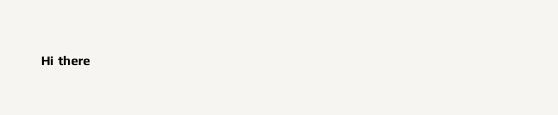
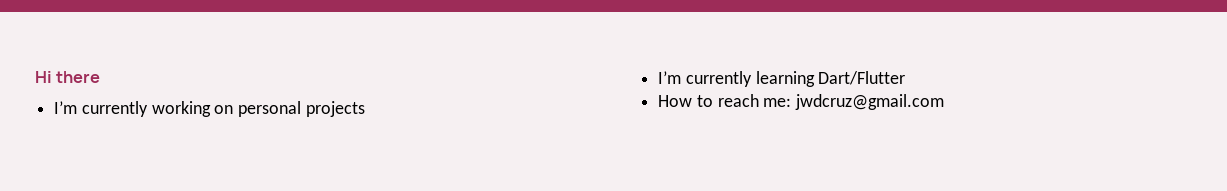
(90, 60) none -> [54,101,365,117] [658,71,906,87] [658,94,945,110] // I’m currently working on personal projects // I’m currently learning Dart/Flutter // How to reach me: jwdcruz@gmail.com

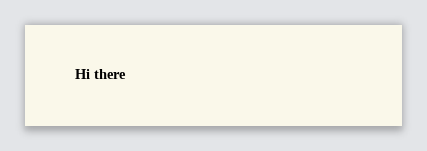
[54,101,365,117] [658,71,906,87] [658,94,945,110] // I’m currently working on personal projects // I’m currently learning Dart/Flutter // How to reach me: jwdcruz@gmail.com -> (126, 74) none

